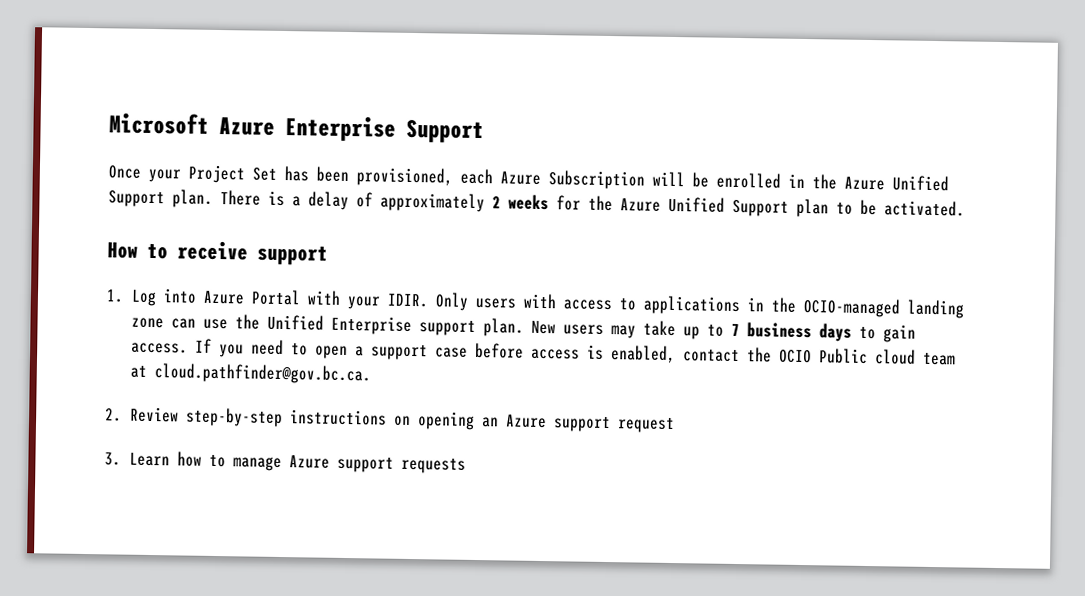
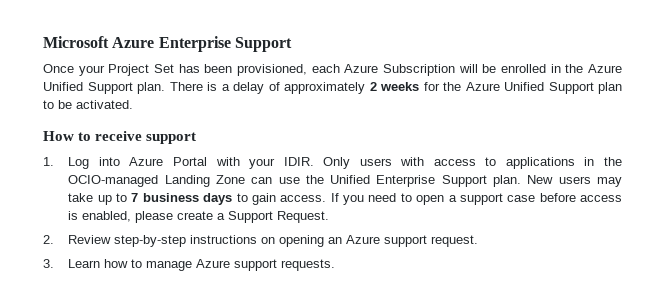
[906,299,965,319] [130,317,164,329] landing zone -> [164,175,245,187] Landing Zone
[418,320,476,336] support -> [441,175,487,187] Support
[682,347,956,366] [129,363,371,385] contact the OCIO Public cloud team at cloud.pathfinder@gov.bc.ca. -> [135,211,330,223] please create a Support Request.
[616,417,675,434] request -> [431,235,479,247] request.
[400,457,466,474] requests -> [281,259,336,271] requests.

